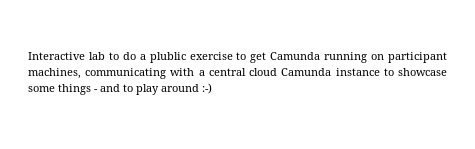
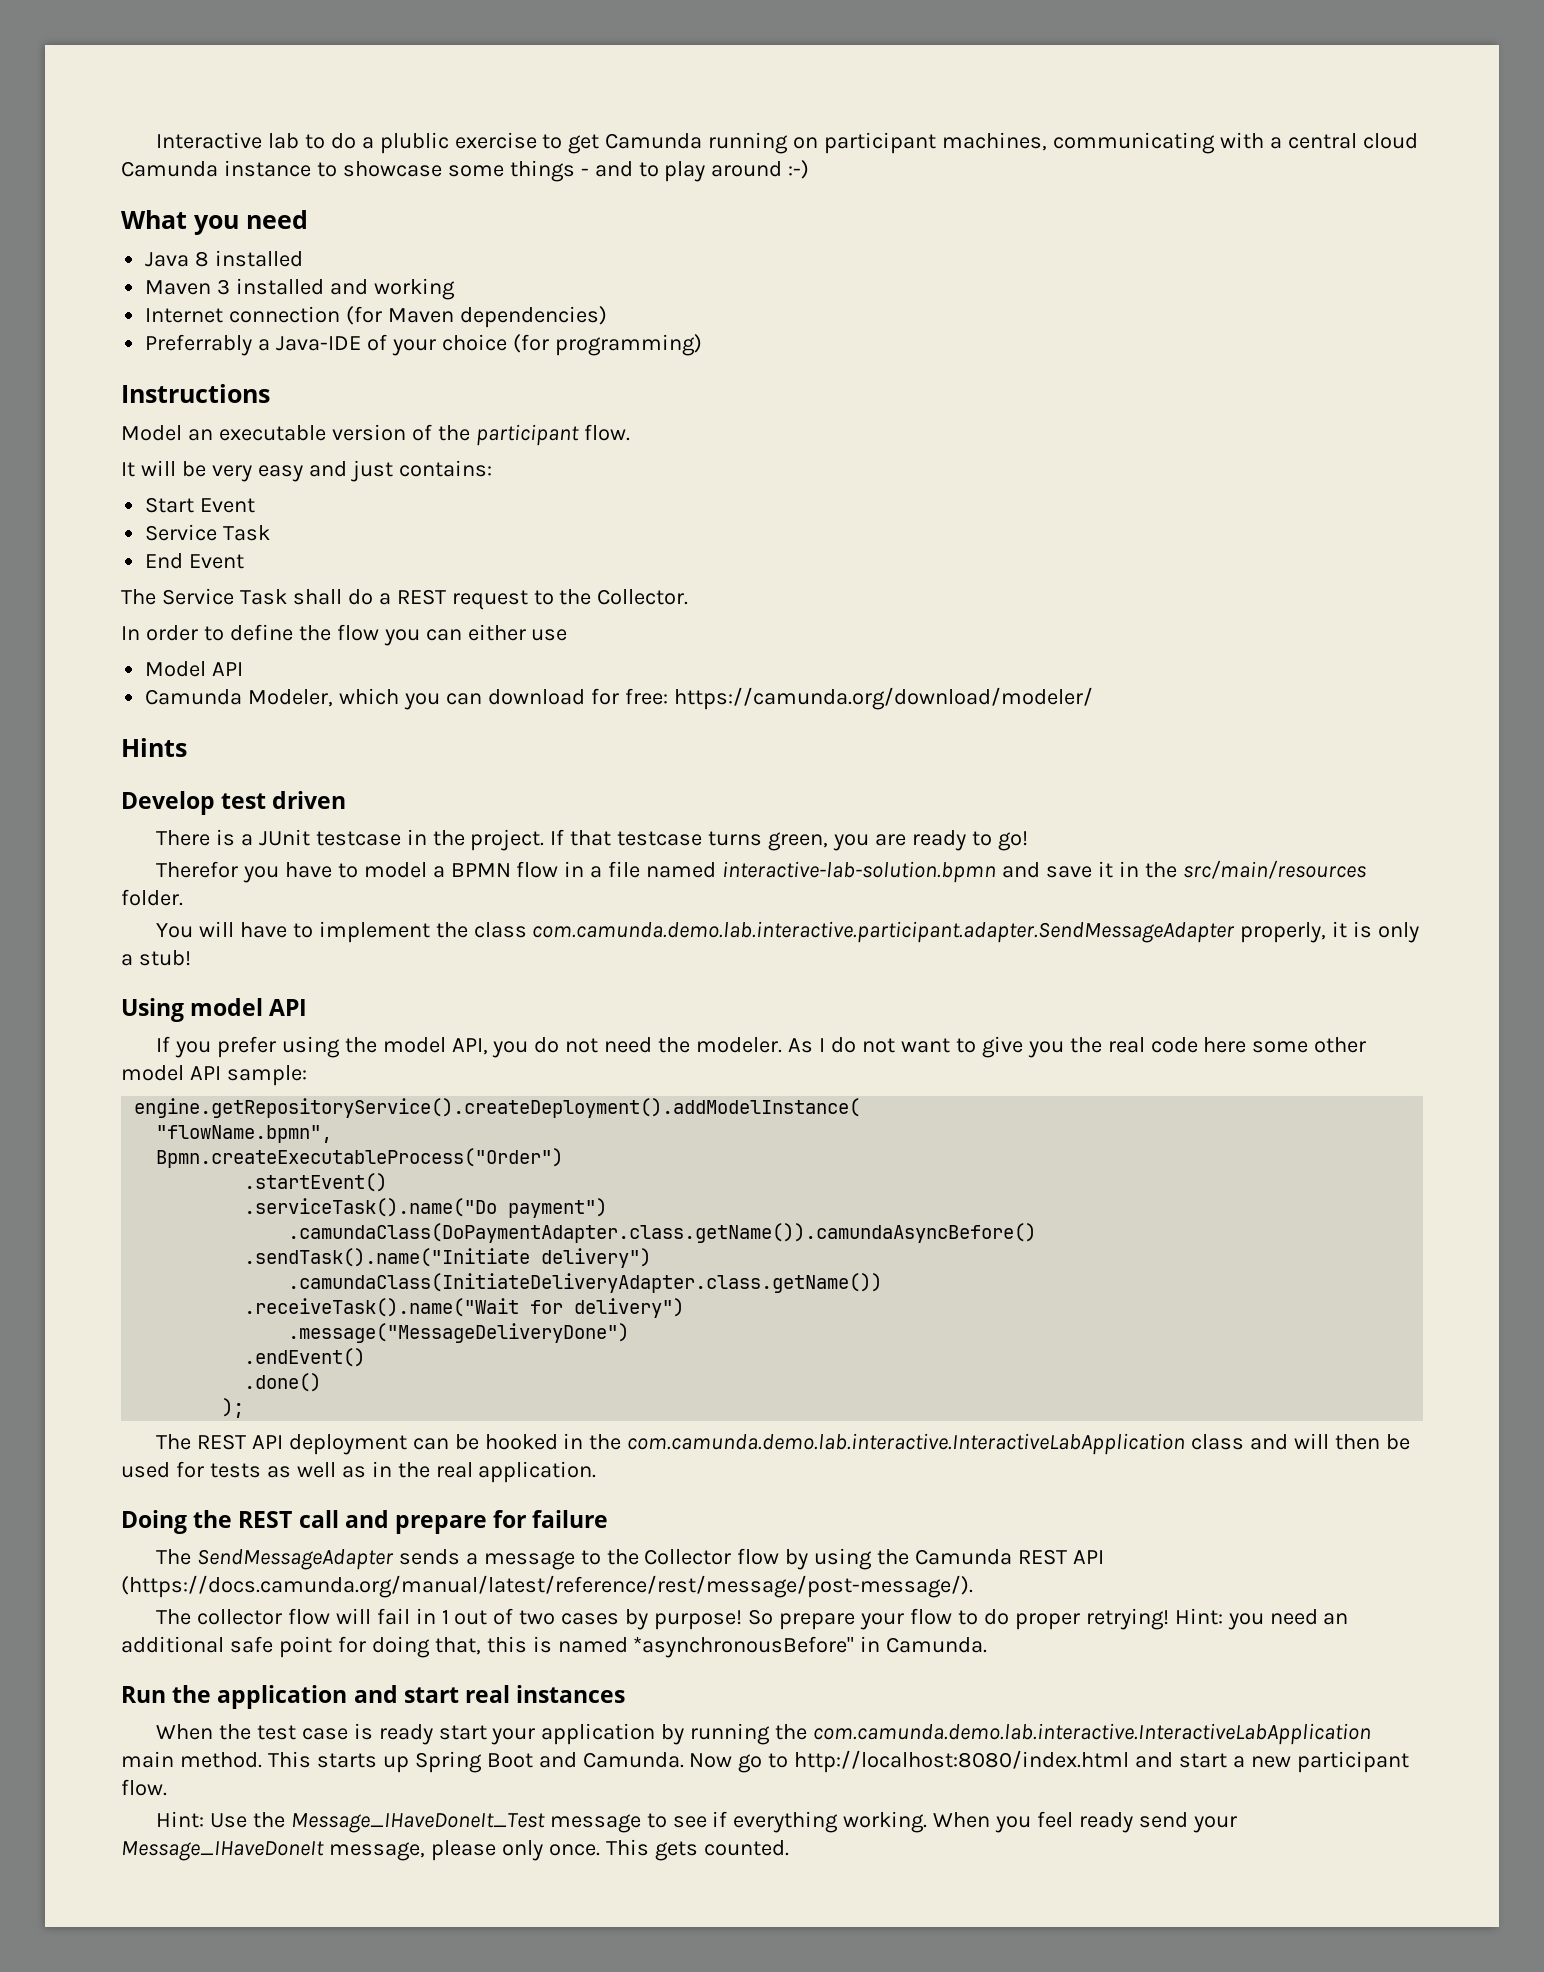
(212, 88) none -> [121,210,308,235] [145,250,304,267] [145,278,455,300] [145,306,607,328] [145,334,702,356] [121,384,270,403] [121,424,630,446] [121,460,492,482] [145,497,256,513] [145,524,271,541] [145,553,245,569] [121,588,689,610] [121,624,568,646] [145,661,244,677] [145,687,1093,710] [121,738,187,757] [121,791,347,815] [155,829,1028,851] [155,860,1366,883] [121,889,183,906] [155,921,1420,943] [121,950,191,966] [121,998,308,1022] [155,1036,1367,1058] [121,1065,307,1086] [134,1098,861,1118] [156,1125,333,1143] [156,1148,564,1168] [244,1173,388,1192] [244,1198,608,1218] [288,1223,1037,1243] [244,1248,652,1268] [288,1273,883,1293] [244,1298,685,1318] [288,1323,630,1343] [244,1348,366,1367] [244,1373,322,1392] [222,1398,245,1418] [155,1433,1411,1455] [121,1461,597,1483] [121,1510,609,1534] [155,1548,1105,1570] [121,1575,973,1598] [155,1608,1349,1630] [121,1636,988,1658] [121,1685,626,1709] [155,1723,1372,1745] [121,1750,1409,1773] [121,1779,167,1796] [155,1811,1238,1833] [121,1839,789,1861] // What you need // Java 8 installed // Maven 3 installed and working // Internet connection (for Maven dependencies) // Preferrably a Java-IDE of your choice (for programming) // Instructions // Model an executable version of the participant flow. // It will be very easy and just contains: // Start Event // Service Task // End Event // The Service Task shall do a REST request to the Collector. // In order to define the flow you can either use // Model API // Camunda Modeler, which you can download for free: https://camunda.org/download/modeler/ // Hints // Develop test driven // There is a JUnit testcase in the project. If that testcase turns green, you are ready to go! // Therefor you have to model a BPMN flow in a file named interactive-lab-solution.bpmn and save it in the src/main/resources folder. // You will have to implement the class com.camunda.demo.lab.interactive.participant.adapter.SendMessageAdapter properly, it is only a stub! // Using model API // If you prefer using the model API, you do not need the modeler. As I do not want to give you the real code here some other model API sample: // engine.getRepositoryService().createDeployment().addModelInstance( // "flowName.bpmn", // Bpmn.createExecutableProcess("Order") // .startEvent() // .serviceTask().name("Do payment") // .camundaClass(DoPaymentAdapter.class.getName()).camundaAsyncBefore() // .sendTask().name("Initiate delivery") // .camundaClass(InitiateDeliveryAdapter.class.getName()) // .receiveTask().name("Wait for delivery") // .message("MessageDeliveryDone") // .endEvent() // .done() // ); // The REST API deployment can be hooked in the com.camunda.demo.lab.interactive.InteractiveLabApplication class and will then be used for tests as well as in the real application. // Doing the REST call and prepare for failure // The SendMessageAdapter sends a message to the Collector flow by using the Camunda REST API (https://docs.camunda.org/manual/latest/reference/rest/message/post-message/). // The collector flow will fail in 1 out of two cases by purpose! So prepare your flow to do proper retrying! Hint: you need an additional safe point for doing that, this is named *asynchronousBefore" in Camunda. // Run the application and start real instances // When the test case is ready start your application by running the com.camunda.demo.lab.interactive.InteractiveLabApplication main method. This starts up Spring Boot and Camunda. Now go to http://localhost:8080/index.html and start a new participant flow. // Hint: Use the Message_IHaveDoneIt_Test message to see if everything working. When you feel ready send your Message_IHaveDoneIt message, please only once. This gets counted.

